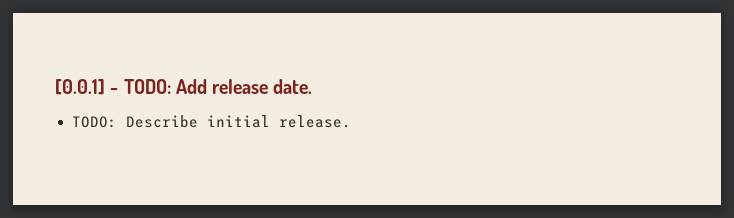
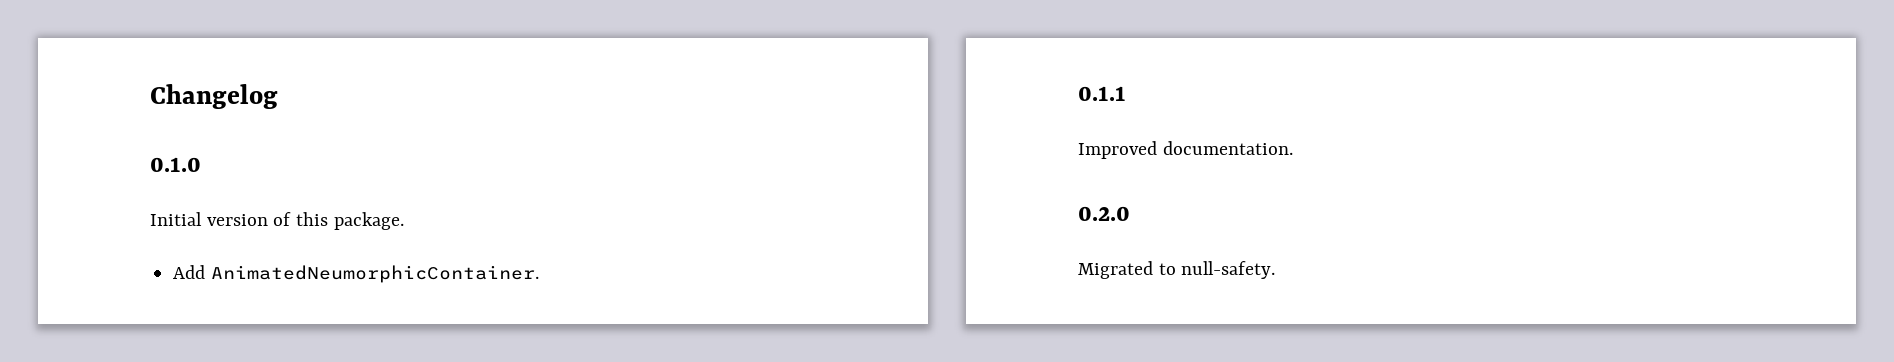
[55,79,313,95] [71,115,351,128] [0.0.1] - TODO: Add release date. // TODO: Describe initial release. -> [150,84,278,109] [150,157,201,172] [150,212,404,230] [173,265,539,283] [1078,86,1126,101] [1078,141,1293,159] [1078,206,1130,221] [1078,261,1276,279] Changelog // 0.1.0 // Initial version of this package. // Add AnimatedNeumorphicContainer. // 0.1.1 // Improved documentation. // 0.2.0 // Migrated to null-safety.

